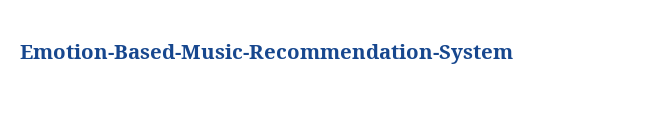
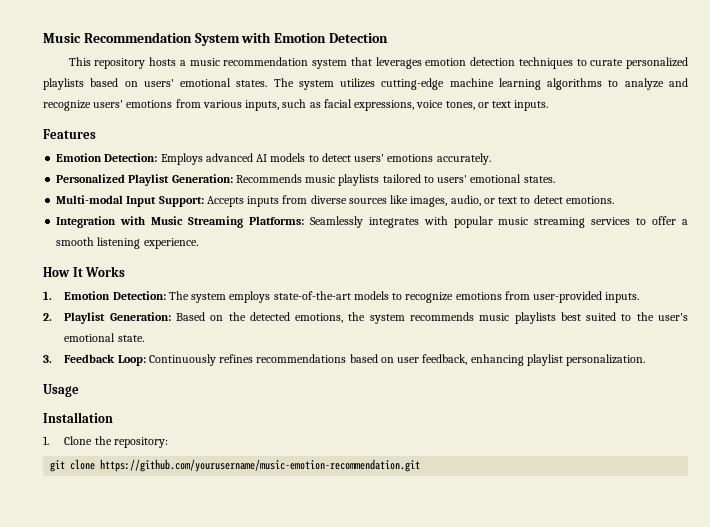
[20,44,513,64] Emotion-Based-Music-Recommendation-System -> [43,32,388,46] [68,57,688,69] [43,78,688,90] [43,99,549,111] [43,129,96,139] [56,153,491,165] [56,174,555,186] [56,195,614,207] [56,216,688,228] [56,237,198,249] [43,266,126,277] [43,291,640,303] [43,312,689,324] [64,333,144,342] [43,354,646,366] [43,384,79,397] [43,412,113,423] [43,436,168,448] [50,459,421,472] Music Recommendation System with Emotion Detection // This repository hosts a music recommendation system that leverages emotion detection techniques to curate personalized playlists based on users' emotional states. The system utilizes cutting-edge machine learning algorithms to analyze and recognize users' emotions from various inputs, such as facial expressions, voice tones, or text inputs. // Features // Emotion Detection: Employs advanced AI models to detect users' emotions accurately. // Personalized Playlist Generation: Recommends music playlists tailored to users' emotional states. // Multi-modal Input Support: Accepts inputs from diverse sources like images, audio, or text to detect emotions. // Integration with Music Streaming Platforms: Seamlessly integrates with popular music streaming services to offer a smooth listening experience. // How It Works // 1. Emotion Detection: The system employs state-of-the-art models to recognize emotions from user-provided inputs. // 2. Playlist Generation: Based on the detected emotions, the system recommends music playlists best suited to the user's emotional state. // 3. Feedback Loop: Continuously refines recommendations based on user feedback, enhancing playlist personalization. // Usage // Installation // 1. Clone the repository: // git clone https://github.com/yourusername/music-emotion-recommendation.git

